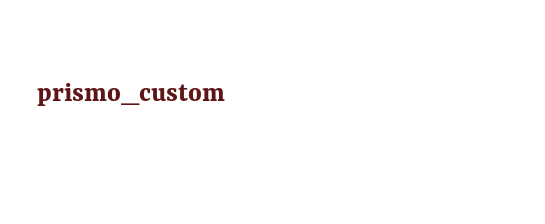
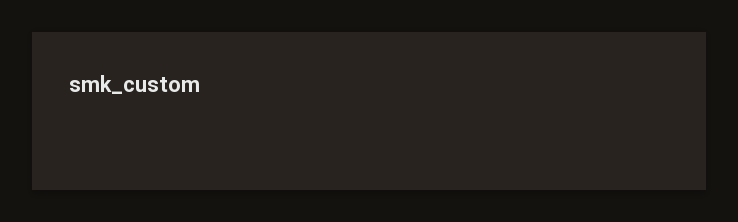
[37,83,225,106] prismo_custom -> [69,75,200,94] smk_custom

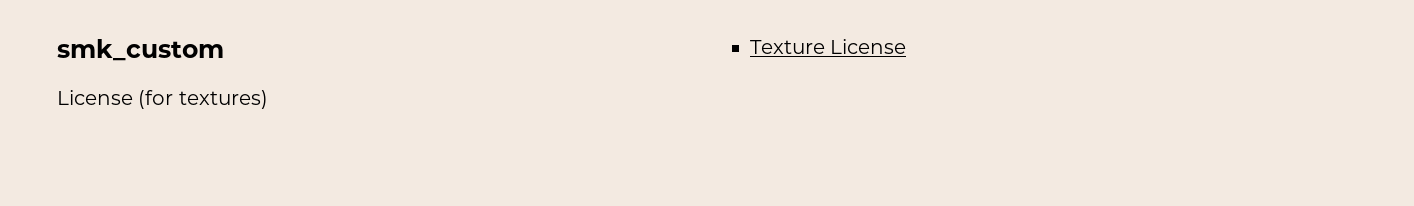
(200, 84) none -> [57,90,268,109] [750,39,907,54] // License (for textures) // Texture License

